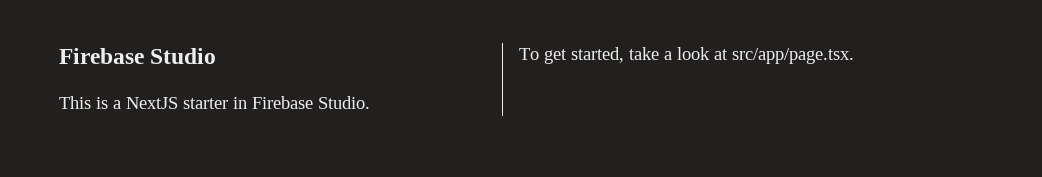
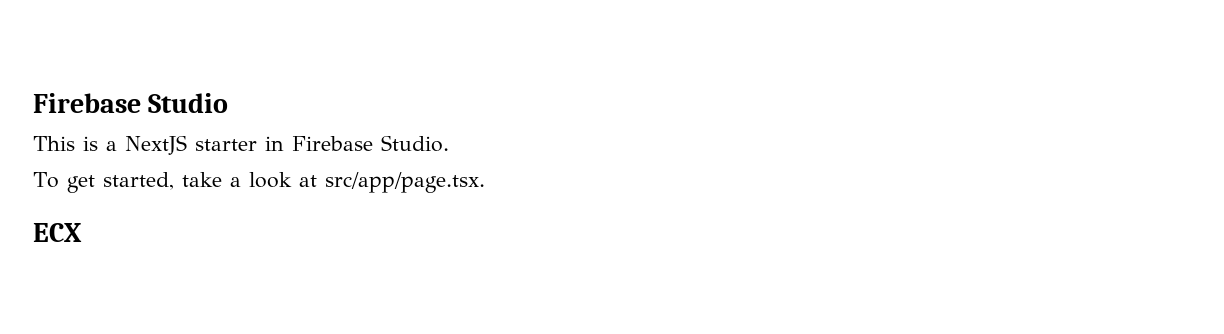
(854, 56) none -> [33,223,82,242] // ECX

